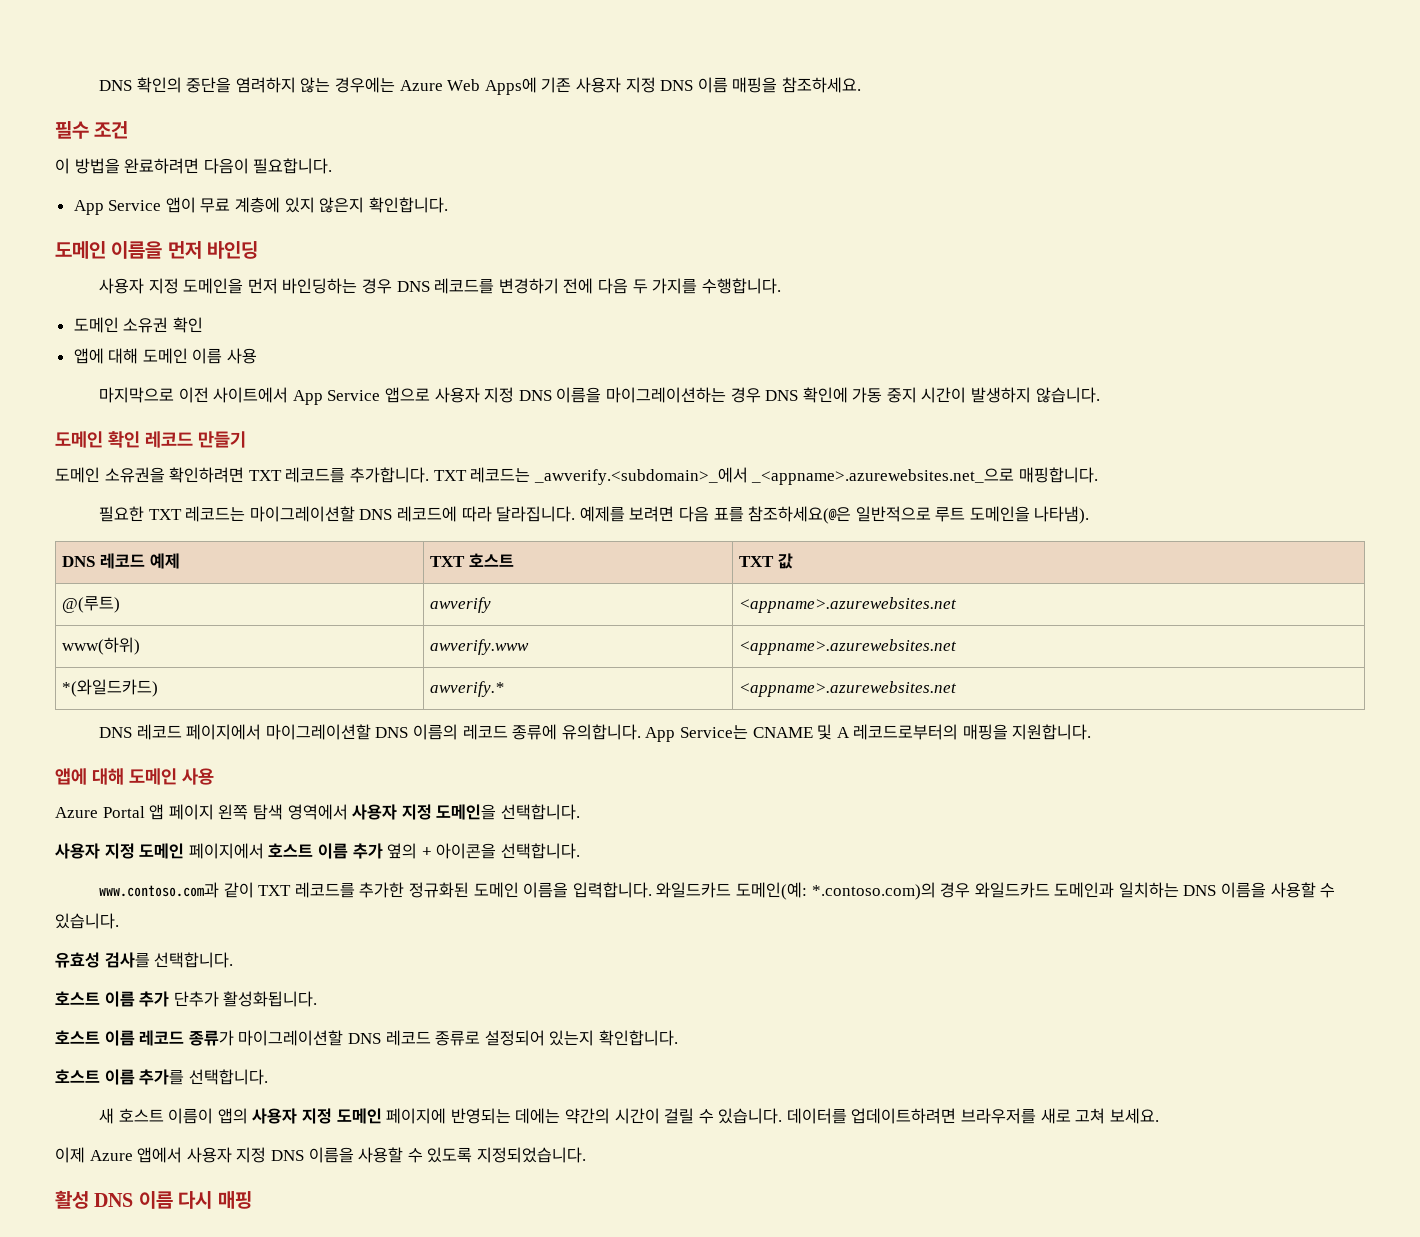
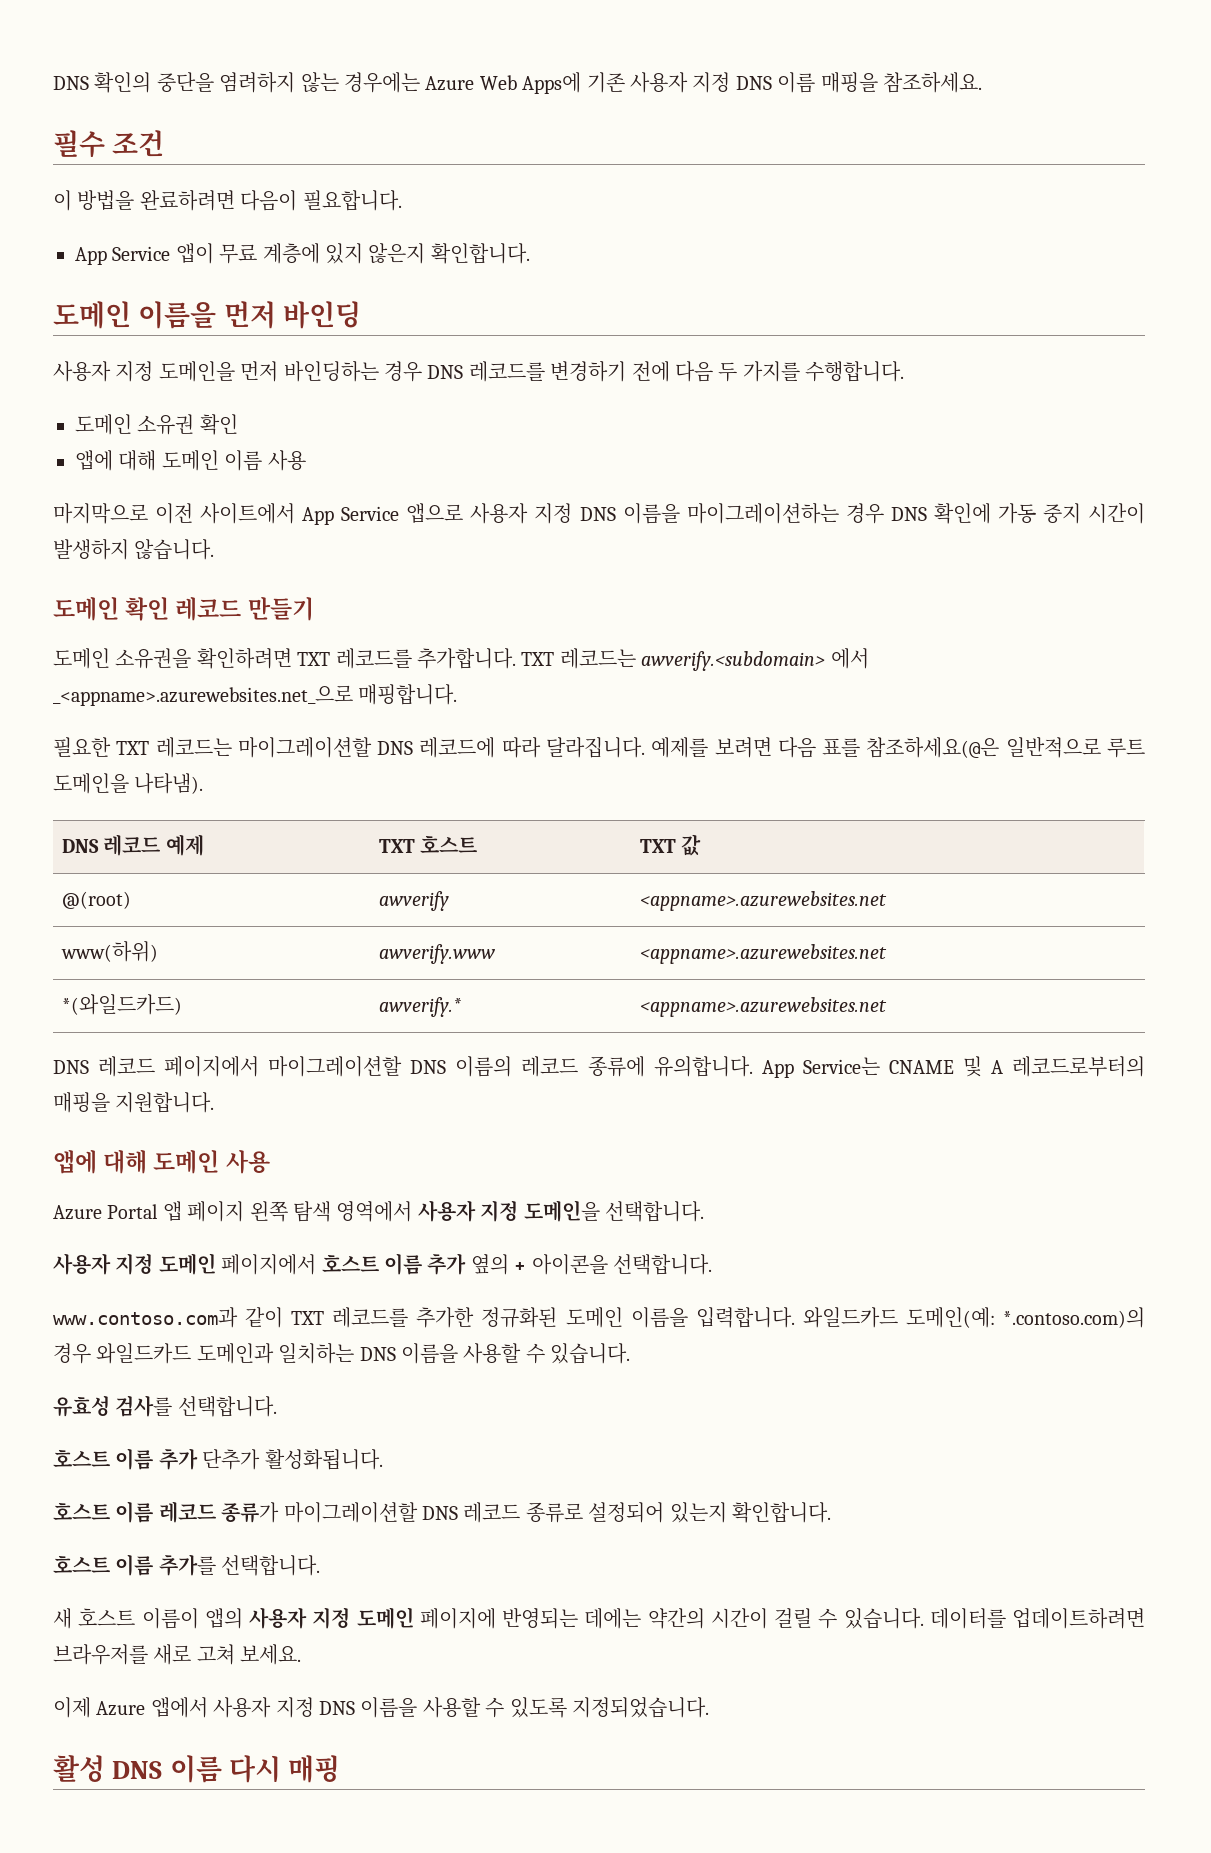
[533,467,748,485] _awverify.<subdomain>_에서 -> [641,648,869,671] awverify.<subdomain> 에서
[62,596,121,613] @(루트) -> [62,891,132,909] @(root)

